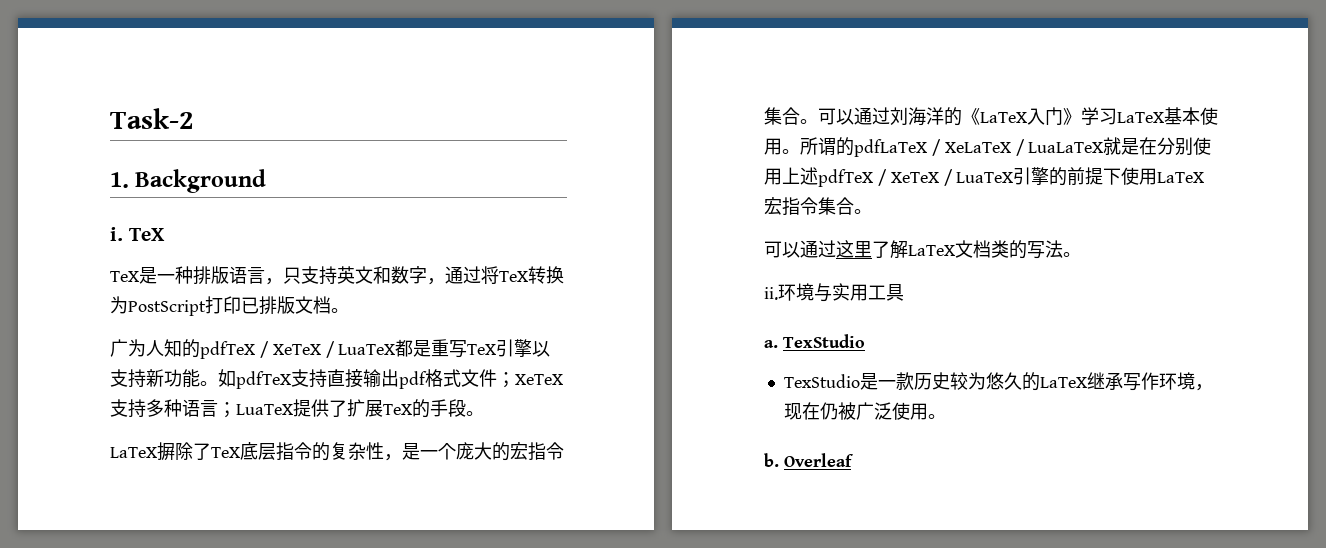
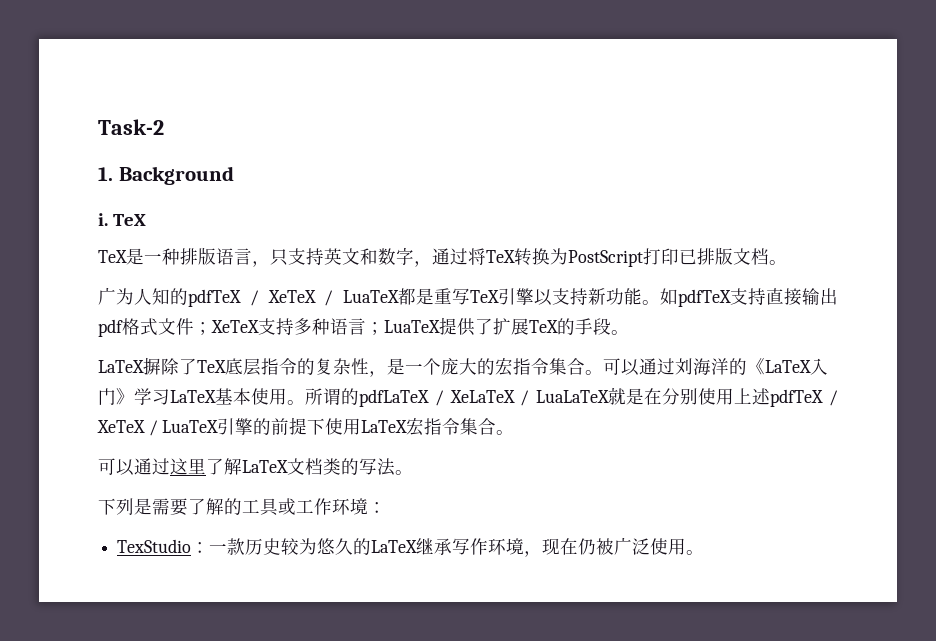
[764,283,904,302] [764,334,865,348] [783,373,878,390] ii.环境与实用工具 // a. TexStudio // TexStudio是 -> [98,498,386,516] [117,539,210,553] 下列是需要了解的工具或工作环境： // TexStudio：
[764,453,854,467] // b. Overleaf -> (705, 552) none

